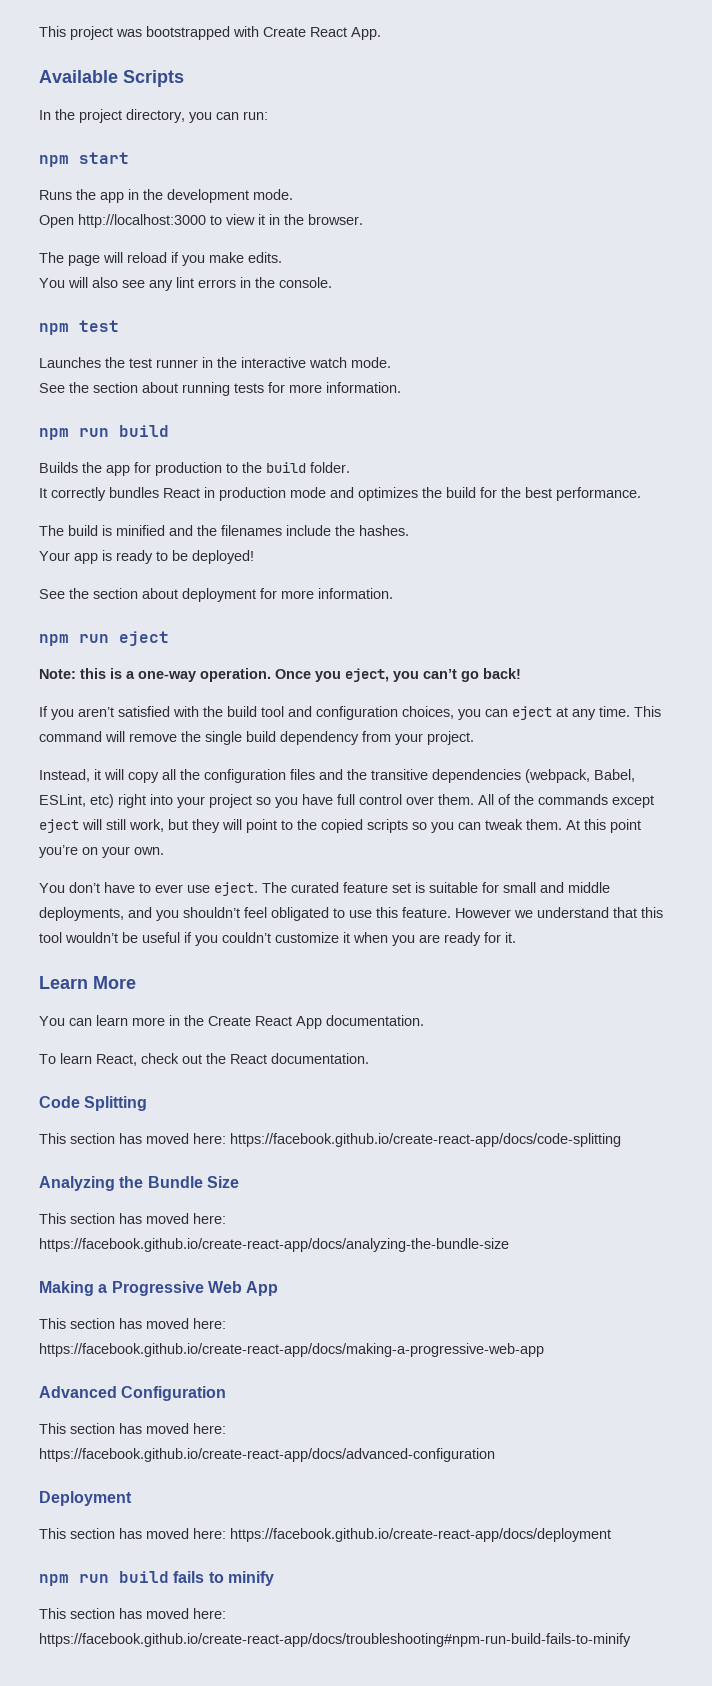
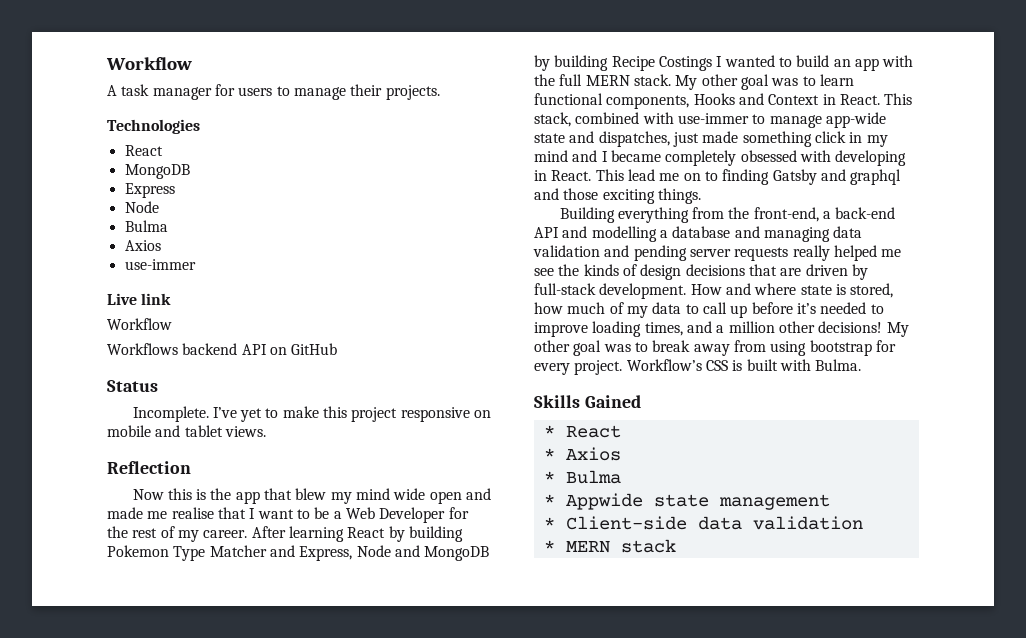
[39,26,381,40] [39,70,184,87] [39,109,268,123] [39,152,129,167] [39,189,293,203] [39,214,363,228] [39,252,282,266] [39,277,332,291] [39,320,119,335] [39,357,391,368] [39,382,401,396] [39,425,169,440] [39,462,350,476] [39,487,641,501] [39,525,409,536] [39,550,254,564] [39,588,393,602] [39,631,169,646] [39,668,521,682] [39,706,661,720] [39,731,474,745] [39,769,635,783] [39,794,654,808] [39,819,641,833] [39,845,164,858] [39,882,610,896] [39,907,663,921] [39,932,516,946] [39,976,136,989] [39,1015,424,1029] [39,1053,369,1066] [39,1096,148,1111] [39,1133,621,1147] [39,1176,239,1191] [39,1213,226,1224] [39,1238,509,1252] [39,1281,279,1296] [39,1318,226,1329] [39,1343,544,1357] [39,1386,227,1401] [39,1423,226,1434] [39,1448,495,1462] [39,1491,132,1506] [39,1528,611,1542] [39,1571,274,1586] [39,1608,226,1619] [39,1633,631,1647] This project was bootstrapped with Create React App. // Available Scripts // In the project directory, you can run: // npm start // Runs the app in the development mode. // Open http://localhost:3000 to view it in the browser. // The page will reload if you make edits. // You will also see any lint errors in the console. // npm test // Launches the test runner in the interactive watch mode. // See the section about running tests for more information. // npm run build // Builds the app for production to the build folder. // It correctly bundles React in production mode and optimizes the build for the best performance. // The build is minified and the filenames include the hashes. // Your app is ready to be deployed! // See the section about deployment for more information. // npm run eject // Note: this is a one-way operation. Once you eject, you can’t go back! // If you aren’t satisfied with the build tool and configuration choices, you can eject at any time. This command will remove the single build dependency from your project. // Instead, it will copy all the configuration files and the transitive dependencies (webpack, Babel, ESLint, etc) right into your project so you have full control over them. All of the commands except eject will still work, but they will point to the copied scripts so you can tweak them. At this point you’re on your own. // You don’t have to ever use eject. The curated feature set is suitable for small and middle deployments, and you shouldn’t feel obligated to use this feature. However we understand that this tool wouldn’t be useful if you couldn’t customize it when you are ready for it. // Learn More // You can learn more in the Create React App documentation. // To learn React, check out the React documentation. // Code Splitting // This section has moved here: https://facebook.github.io/create-react-app/docs/code-splitting // Analyzing the Bundle Size // This section has moved here: https://facebook.github.io/create-react-app/docs/analyzing-the-bundle-size // Making a Progressive Web App // This section has moved here: https://facebook.github.io/create-react-app/docs/making-a-progressive-web-app // Advanced Configuration // This section has moved here: https://facebook.github.io/create-react-app/docs/advanced-configuration // Deployment // This section has moved here: https://facebook.github.io/create-react-app/docs/deployment // npm run build fails to minify // This section has moved here: https://facebook.github.io/create-react-app/docs/troubleshooting#npm-run-build-fails-to-minify -> [106,57,192,70] [107,84,440,100] [107,119,200,134] [124,145,163,156] [124,164,190,179] [124,183,175,198] [124,201,159,213] [124,220,168,232] [124,240,161,251] [124,259,196,270] [107,293,172,305] [107,318,172,330] [107,343,338,355] [107,380,158,392] [132,406,492,422] [107,425,266,437] [107,461,191,474] [132,488,492,504] [107,507,469,523] [107,526,463,542] [107,545,490,561] [534,55,914,71] [534,74,854,90] [534,93,913,109] [534,112,886,128] [534,131,888,147] [534,150,907,166] [534,169,902,185] [534,188,701,204] [559,207,896,223] [534,226,863,242] [533,245,902,261] [534,264,868,280] [534,283,894,299] [534,302,884,318] [534,321,909,337] [534,340,896,356] [534,359,862,375] [534,395,641,408] [543,425,621,438] [543,447,621,461] [543,470,621,484] [543,493,830,510] [543,516,863,530] [543,539,676,553] Workflow // A task manager for users to manage their projects. // Technologies // React // MongoDB // Express // Node // Bulma // Axios // use-immer // Live link // Workflow // Workflows backend API on GitHub // Status // Incomplete. I’ve yet to make this project responsive on mobile and tablet views. // Reflection // Now this is the app that blew my mind wide open and made me realise that I want to be a Web Developer for the rest of my career. After learning React by building Pokemon Type Matcher and Express, Node and MongoDB by building Recipe Costings I wanted to build an app with the full MERN stack. My other goal was to learn functional components, Hooks and Context in React. This stack, combined with use-immer to manage app-wide state and dispatches, just made something click in my mind and I became completely obsessed with developing in React. This lead me on to finding Gatsby and graphql and those exciting things. // Building everything from the front-end, a back-end API and modelling a database and managing data validation and pending server requests really helped me see the kinds of design decisions that are driven by full-stack development. How and where state is stored, how much of my data to call up before it’s needed to improve loading times, and a million other decisions! My other goal was to break away from using bootstrap for every project. Workflow’s CSS is built with Bulma. // Skills Gained // * React // * Axios // * Bulma // * Appwide state management // * Client-side data validation // * MERN stack

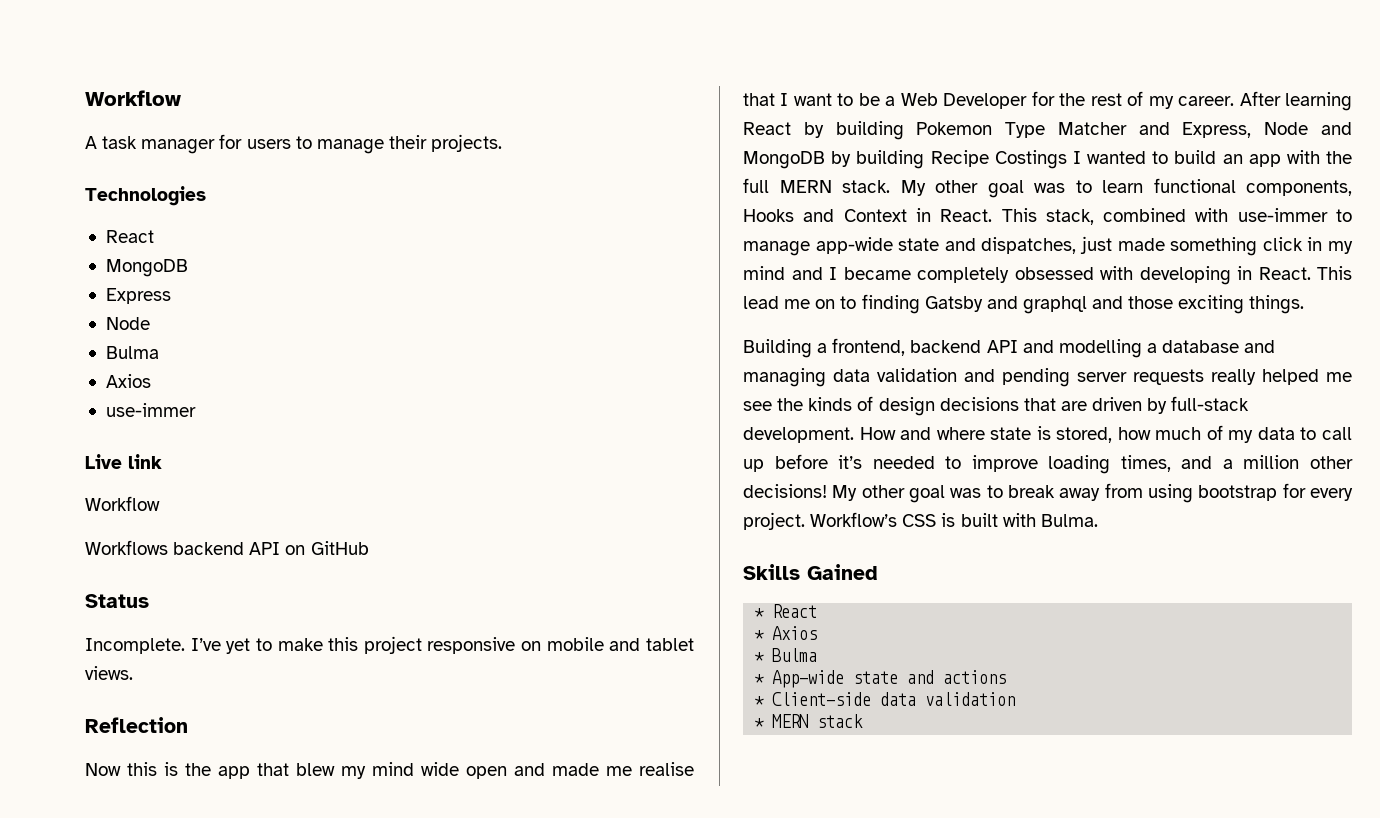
[617,207,896,223] everything from the front-end, a back-end -> [817,338,982,356] a frontend, backend
[565,493,830,510] Appwide state management -> [772,670,1007,688] App-wide state and actions

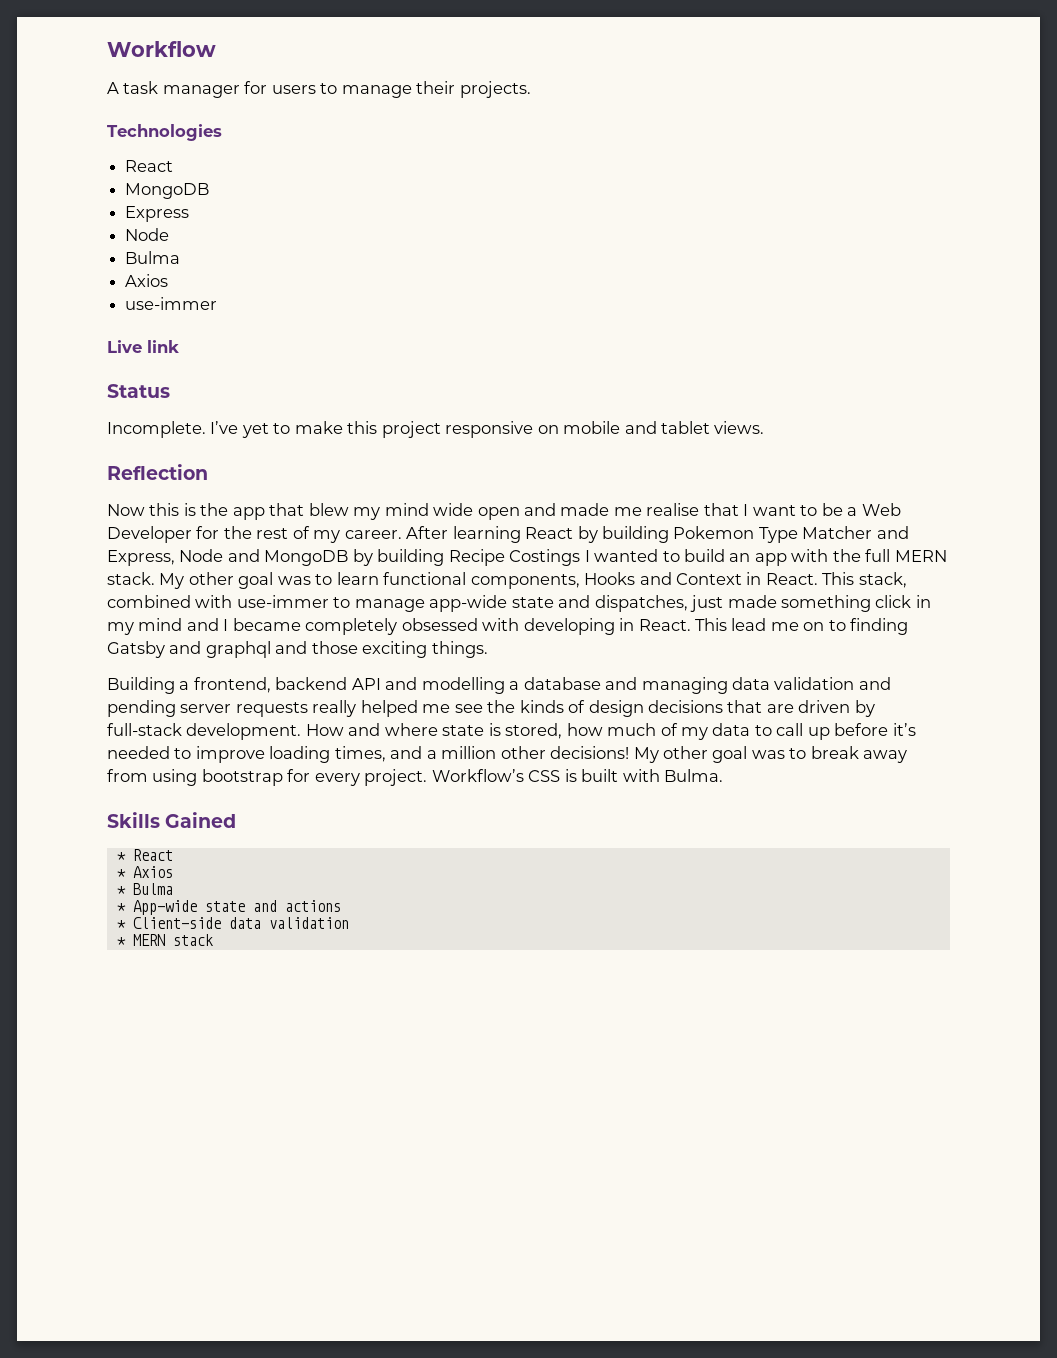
[85,496,160,511] [85,540,369,555] // Workflow // Workflows backend API on GitHub -> (179, 346) none

